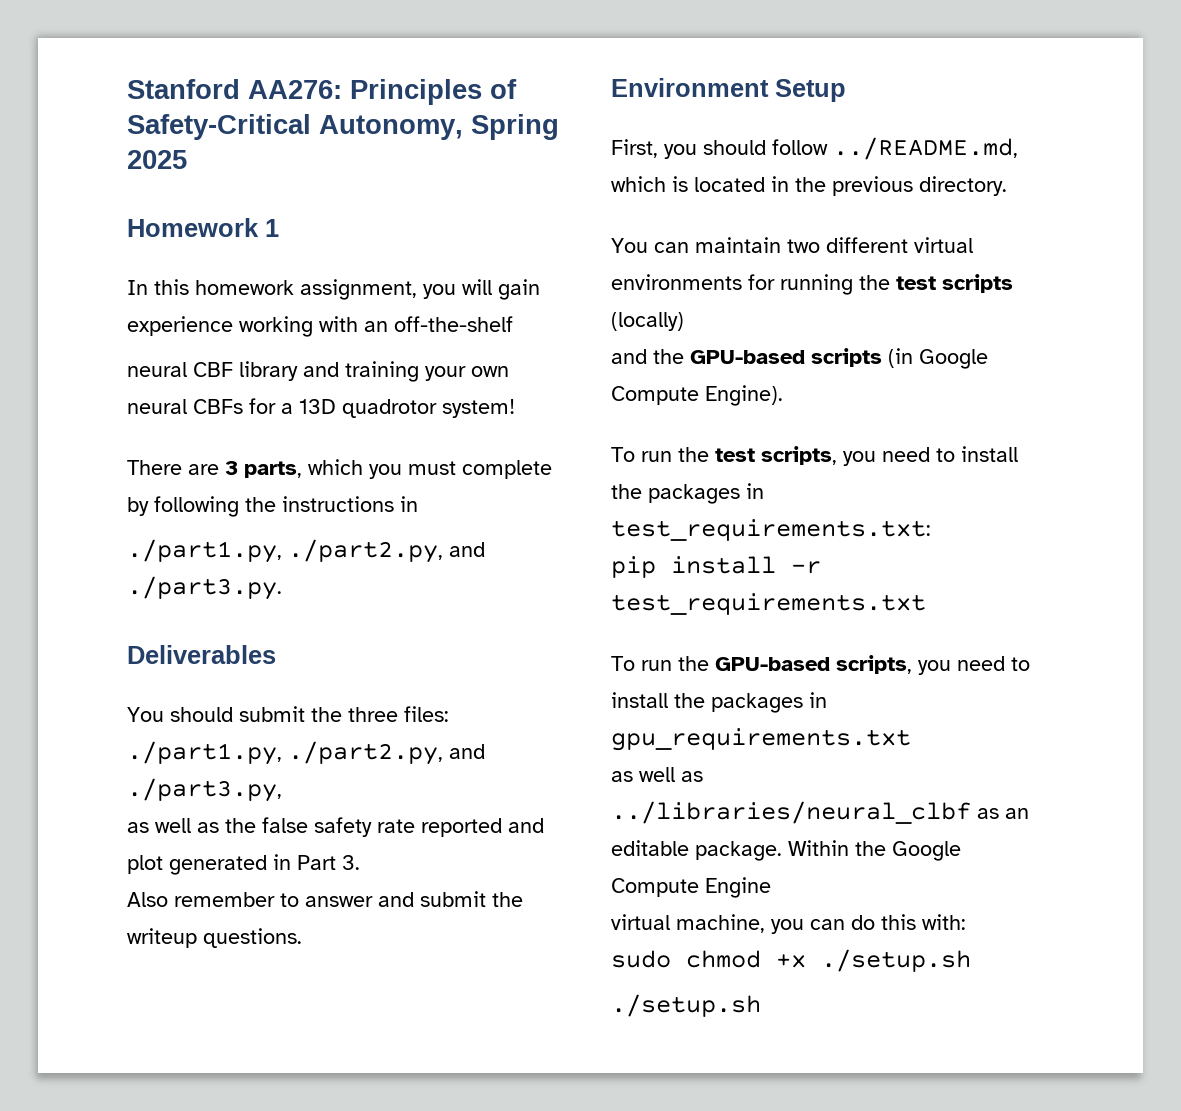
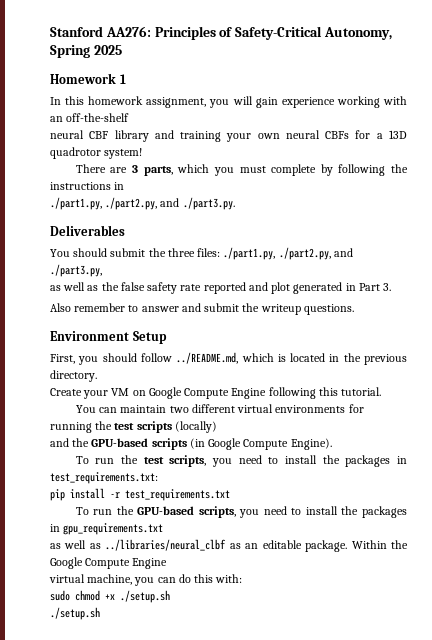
(1007, 186) none -> [50,387,382,399] // Create your VM on Google Compute Engine following this tutorial.

